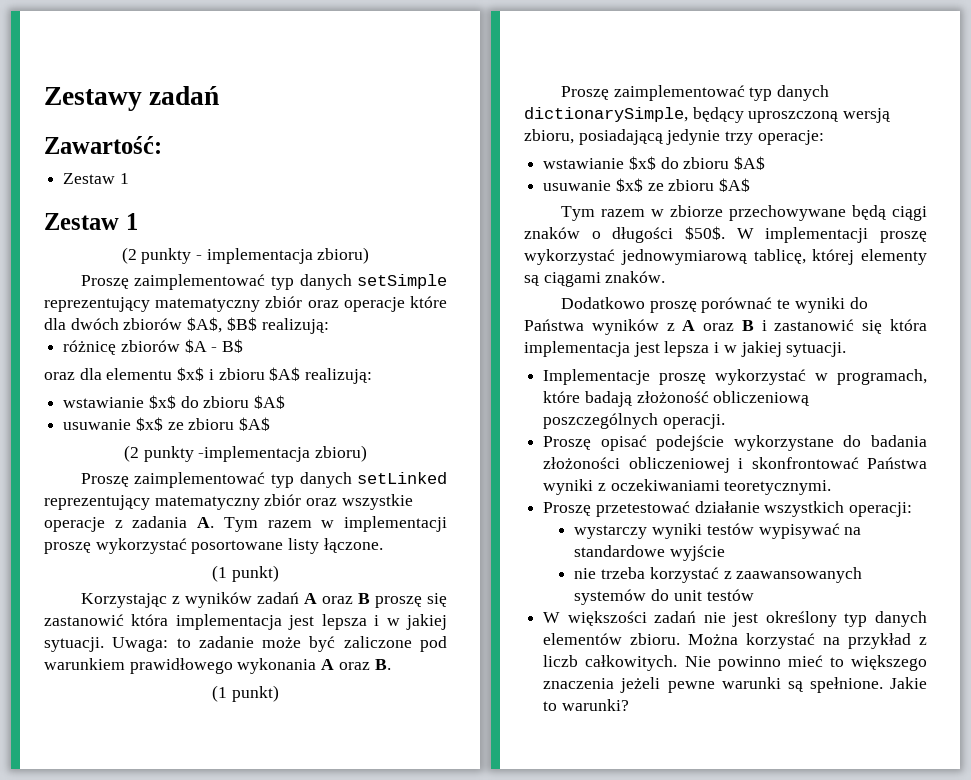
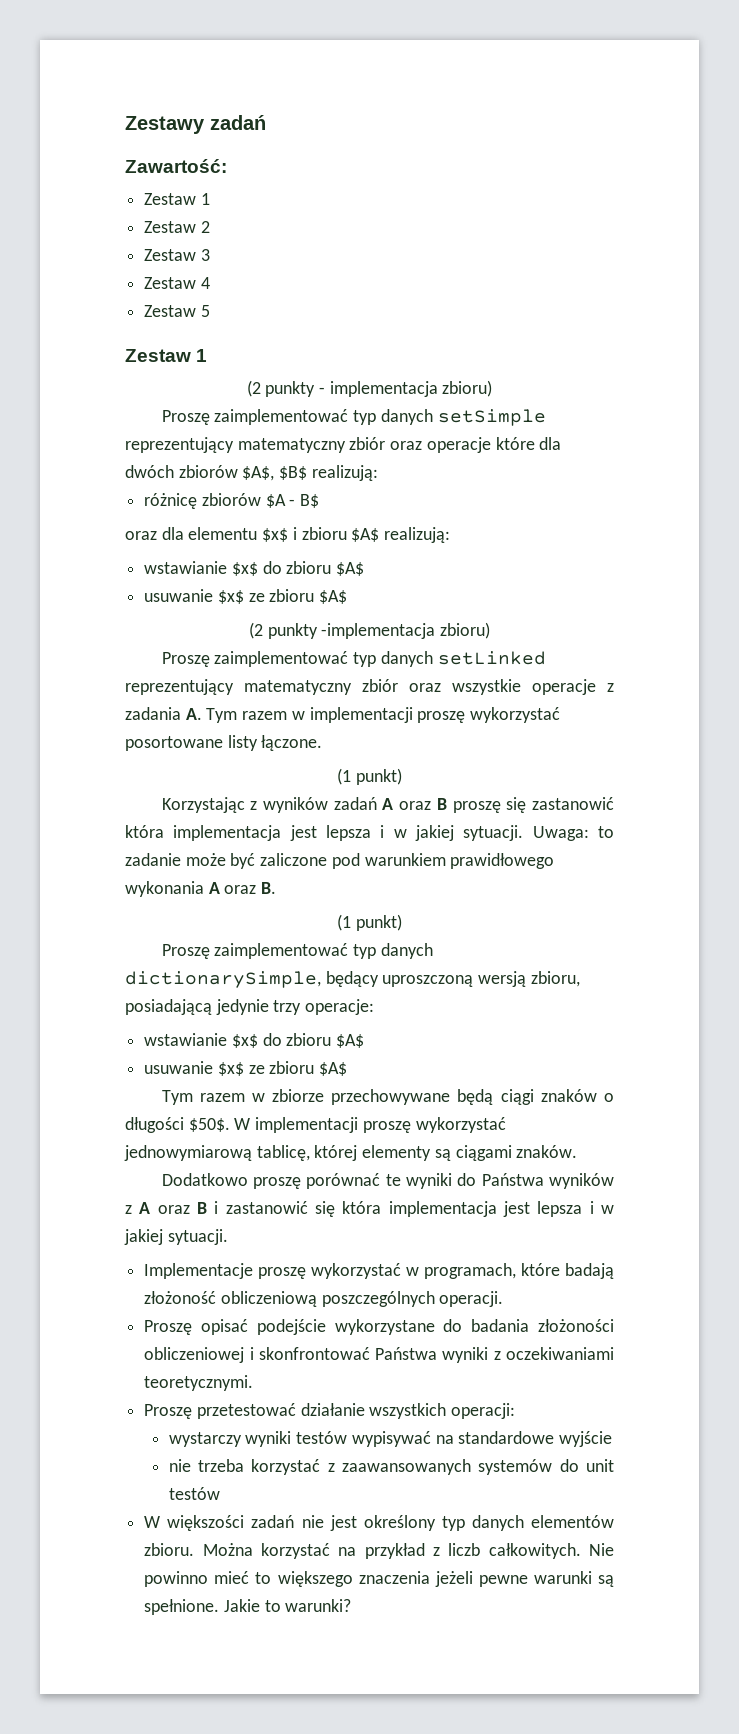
(129, 178) none -> [144,221,210,233] [144,249,210,261] [144,277,210,289] [144,305,210,317] // Zestaw 2 // Zestaw 3 // Zestaw 4 // Zestaw 5

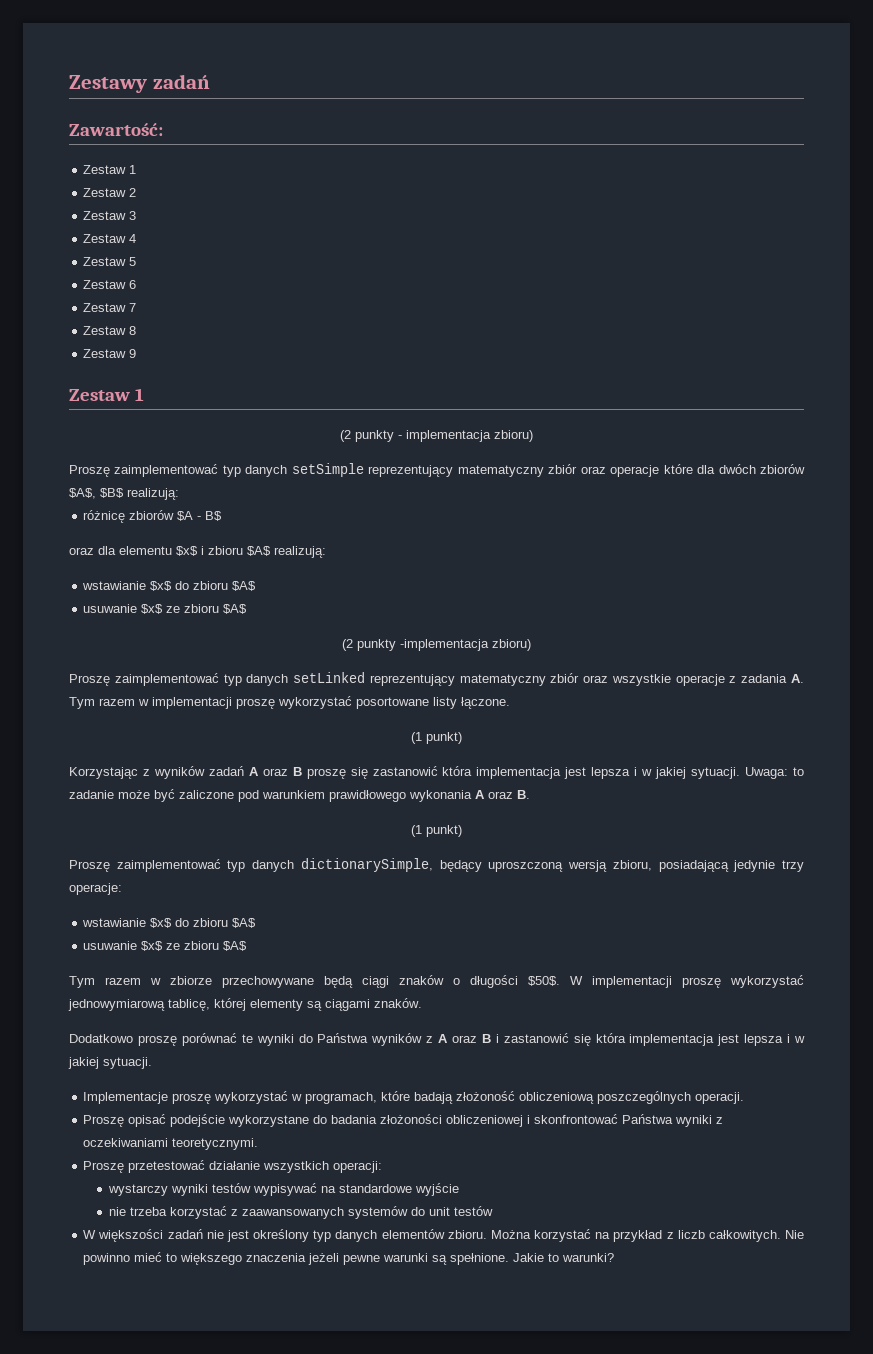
(210, 311) none -> [83,280,137,289] [83,303,137,312] [83,326,137,335] [83,349,137,358] // Zestaw 6 // Zestaw 7 // Zestaw 8 // Zestaw 9

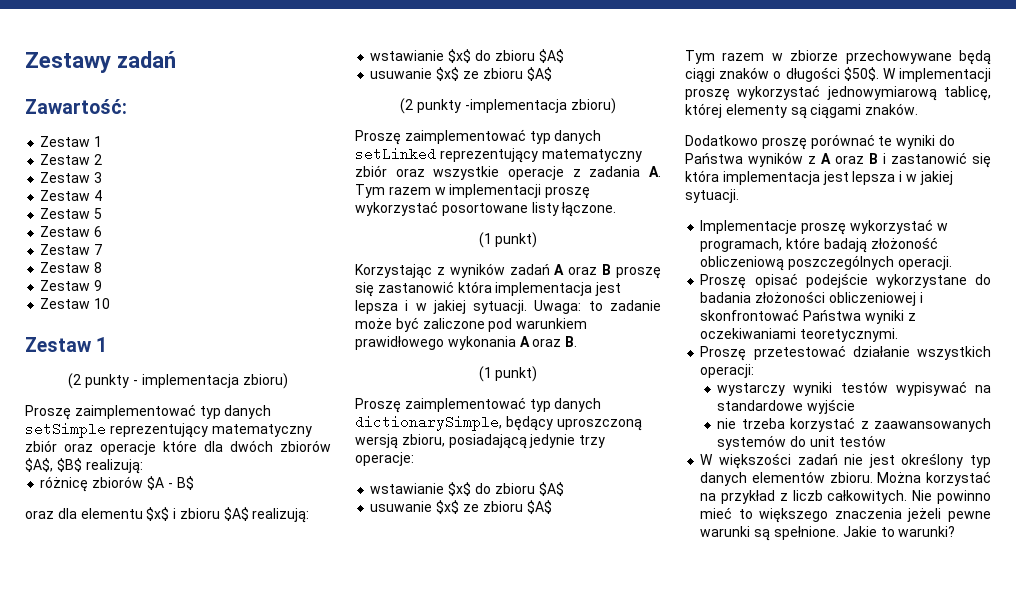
(137, 353) none -> [40,298,111,309] // Zestaw 10

